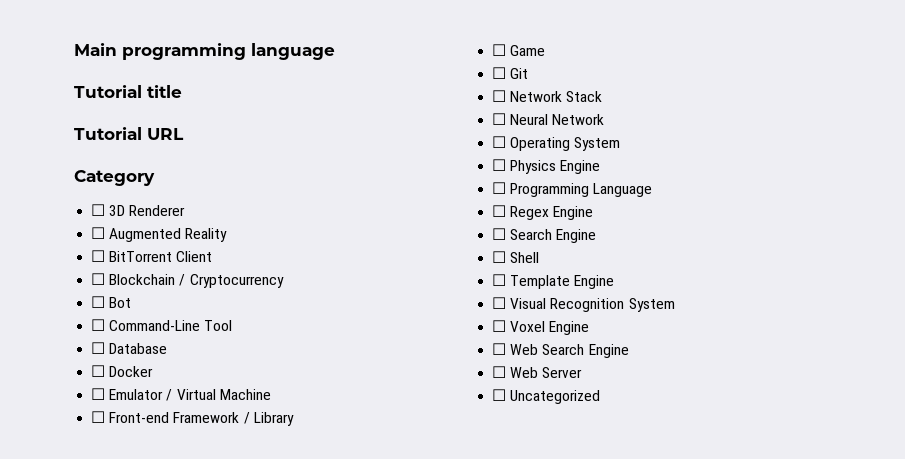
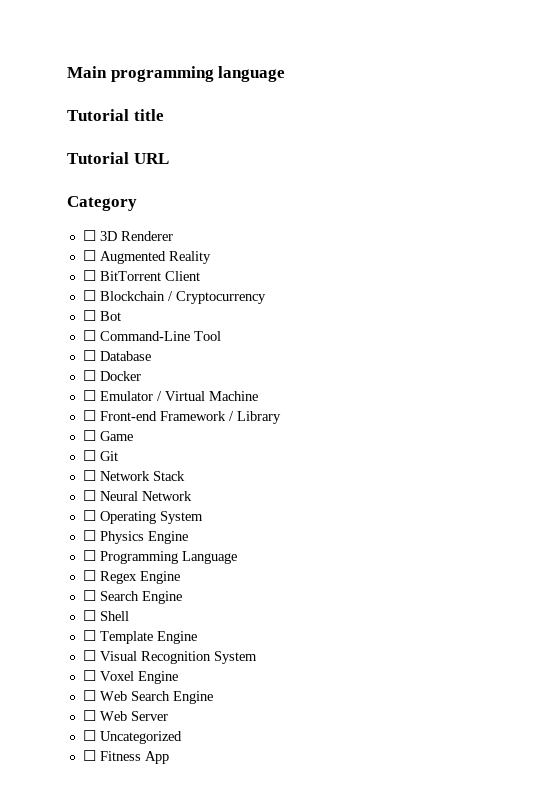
(601, 397) none -> [82,750,169,764] // ☐ Fitness App

